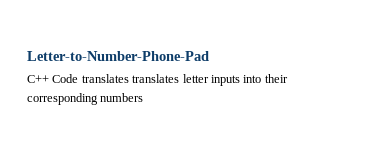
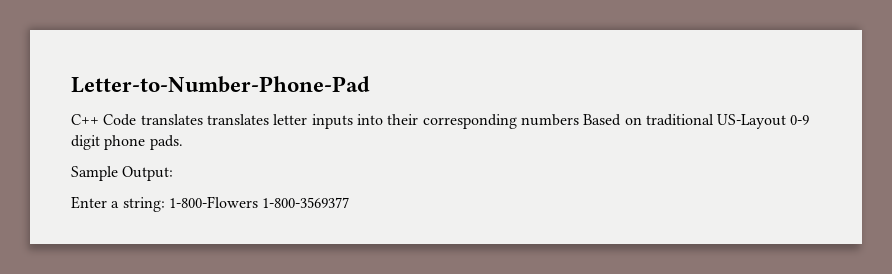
(144, 97) none -> [583,114,810,129] [71,135,183,150] [71,166,174,181] [71,196,350,212] Based on traditional US-Layout 0-9 digit phone pads. // Sample Output: // Enter a string: 1-800-Flowers 1-800-3569377

